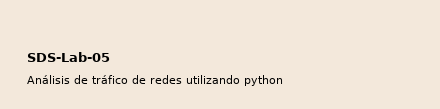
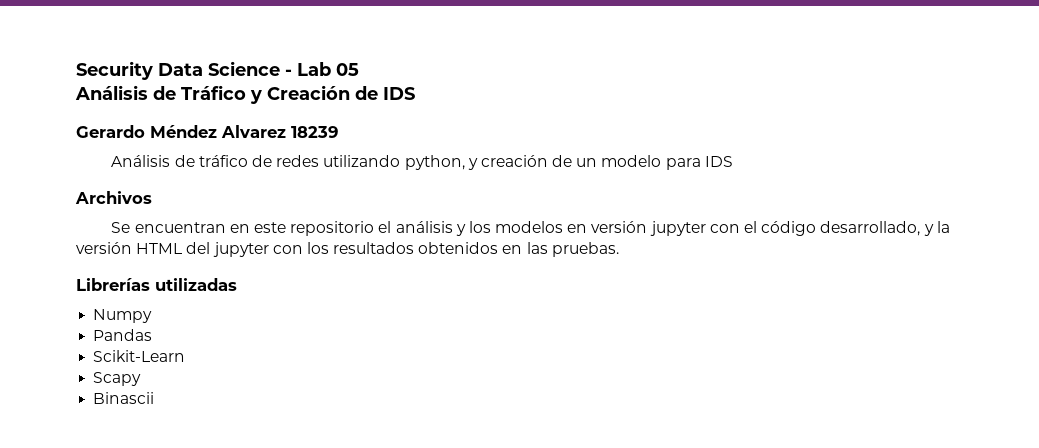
[27,52,110,62] SDS-Lab-05 -> [76,61,359,80] [75,85,415,104] [76,125,339,138] Security Data Science - Lab 05 // Análisis de Tráfico y Creación de IDS // Gerardo Méndez Alvarez 18239
[244,75,283,86] python -> [404,155,733,170] [75,191,152,204] [111,221,950,236] [76,242,619,257] [76,278,237,291] [93,309,153,323] [93,329,153,341] [93,350,186,362] [93,372,142,386] [93,392,155,404] python, y creación de un modelo para IDS // Archivos // Se encuentran en este repositorio el análisis y los modelos en versión jupyter con el código desarrollado, y la versión HTML del jupyter con los resultados obtenidos en las pruebas. // Librerías utilizadas // Numpy // Pandas // Scikit-Learn // Scapy // Binascii

